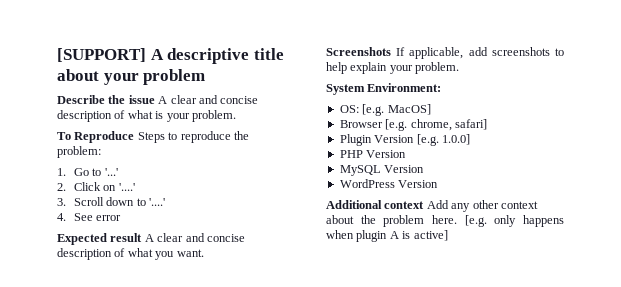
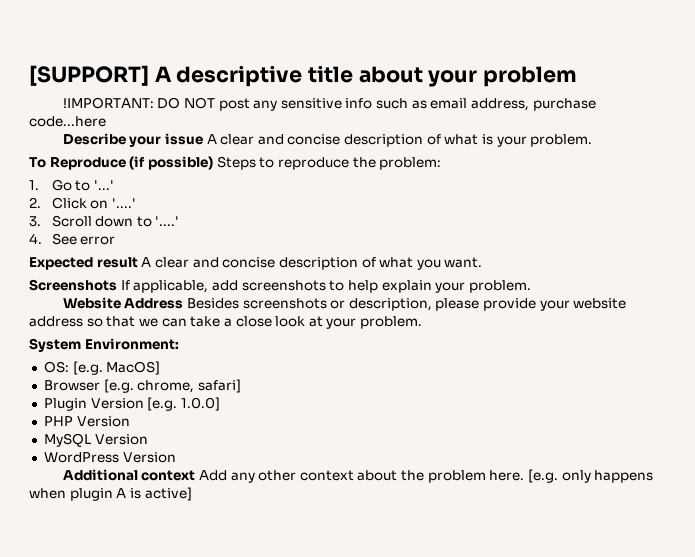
(206, 77) none -> [62,97,596,111] [29,116,106,127] // !IMPORTANT: DO NOT post any sensitive info such as email address, purchase code...here
[108,95,126,104] the -> [129,136,162,147] your
(135, 137) none -> [129,156,213,170] (if possible)
(460, 68) none -> [62,297,627,311] [29,316,423,329] // Website Address Besides screenshots or description, please provide your website address so that we can take a close look at your problem.

